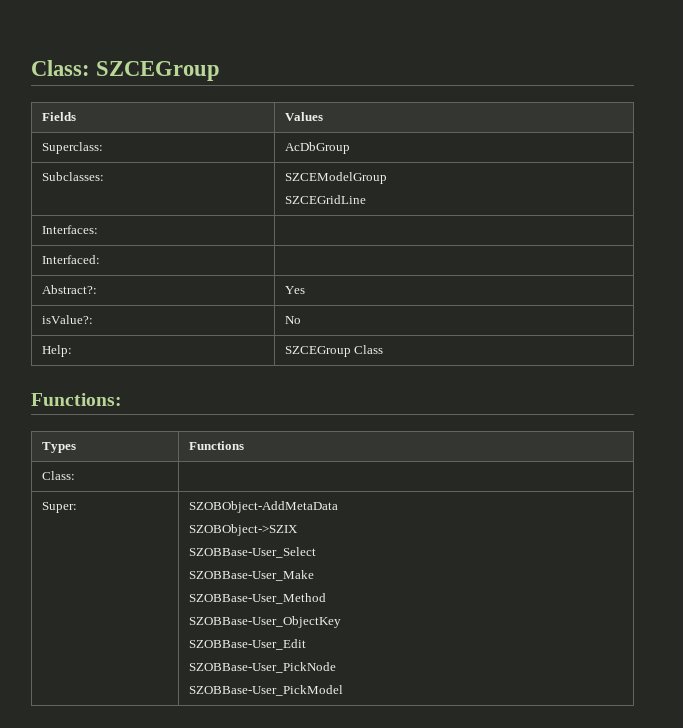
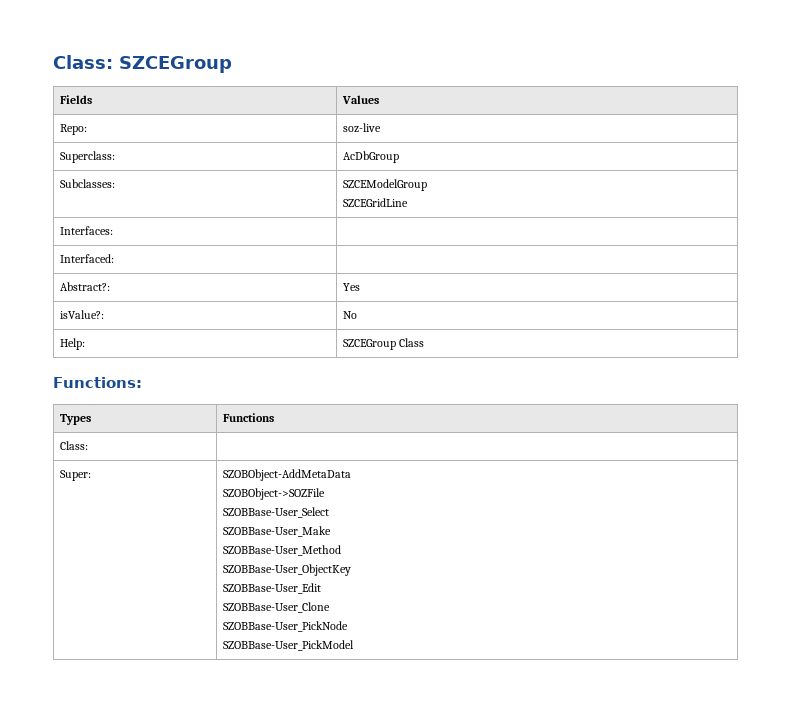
(323, 116) none -> [59,124,87,135] [342,123,381,133] // Repo: | soz-live
[188,524,298,536] SZOBObject->SZIX -> [222,488,325,500] SZOBObject->SOZFile
(306, 644) none -> [222,602,330,613] // SZOBBase-User_Clone

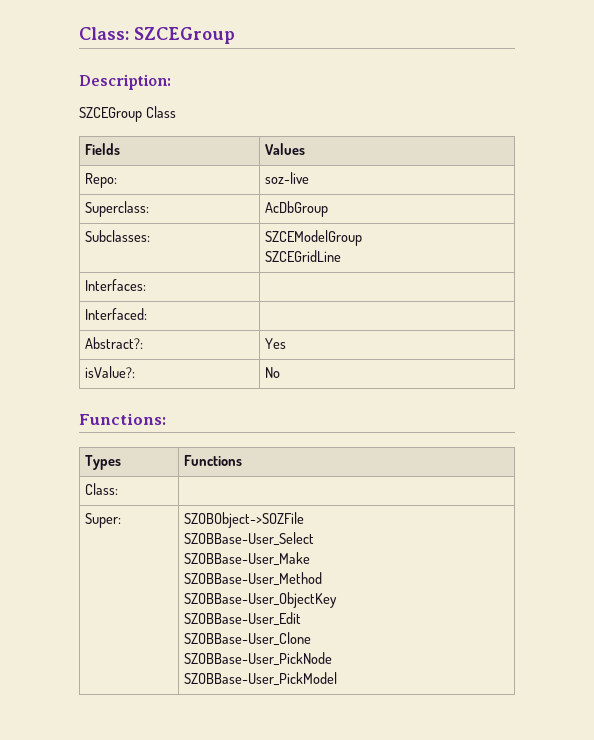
(232, 64) none -> [79,74,171,90] [79,106,176,122] // Description: // SZCEGroup Class
[59,338,85,350] [342,338,425,350] // Help: | SZCEGroup Class -> (281, 372) none
[222,469,351,481] SZOBObject-AddMetaData // -> (122, 520) none

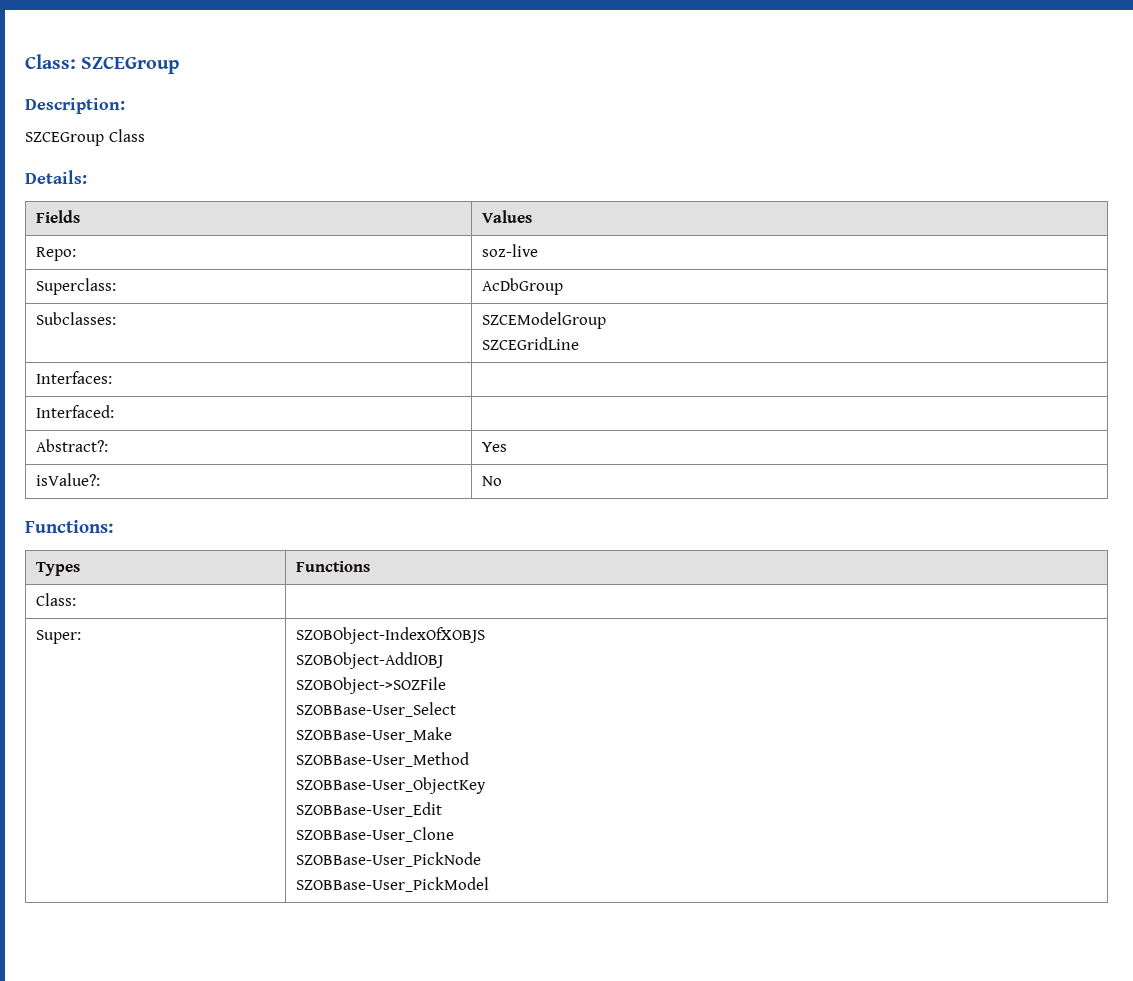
(176, 112) none -> [25,170,87,184] // Details:
(122, 520) none -> [296,627,486,644] [296,652,444,669] SZOBObject-IndexOfXOBJS // SZOBObject-AddIOBJ //

